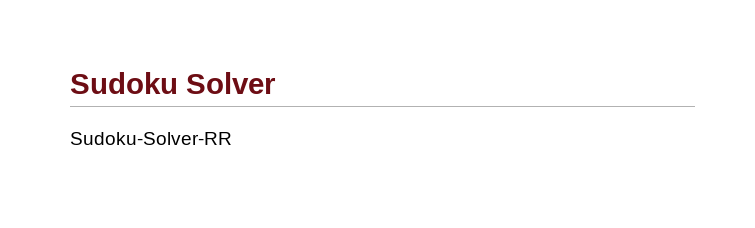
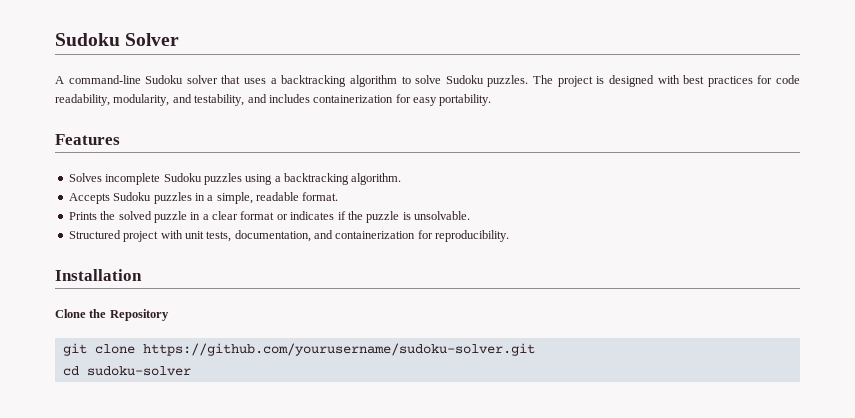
[70,132,232,145] Sudoku-Solver-RR -> [55,75,800,87] [55,94,492,106] [55,134,120,145] [68,173,402,185] [68,192,339,204] [68,211,470,223] [68,230,510,242] [55,269,142,281] [55,309,169,321] [62,343,535,356] [62,366,191,376] A command-line Sudoku solver that uses a backtracking algorithm to solve Sudoku puzzles. The project is designed with best practices for code readability, modularity, and testability, and includes containerization for easy portability. // Features // Solves incomplete Sudoku puzzles using a backtracking algorithm. // Accepts Sudoku puzzles in a simple, readable format. // Prints the solved puzzle in a clear format or indicates if the puzzle is unsolvable. // Structured project with unit tests, documentation, and containerization for reproducibility. // Installation // Clone the Repository // git clone https://github.com/yourusername/sudoku-solver.git // cd sudoku-solver

